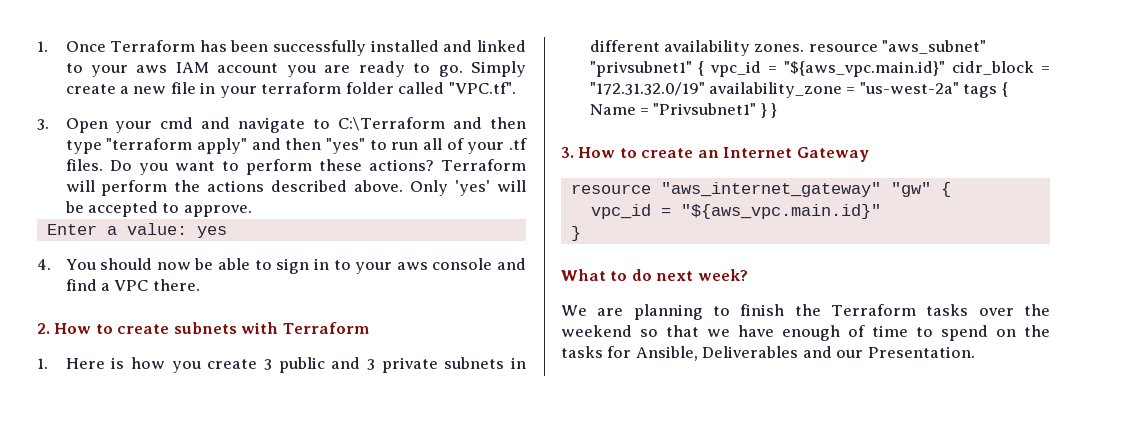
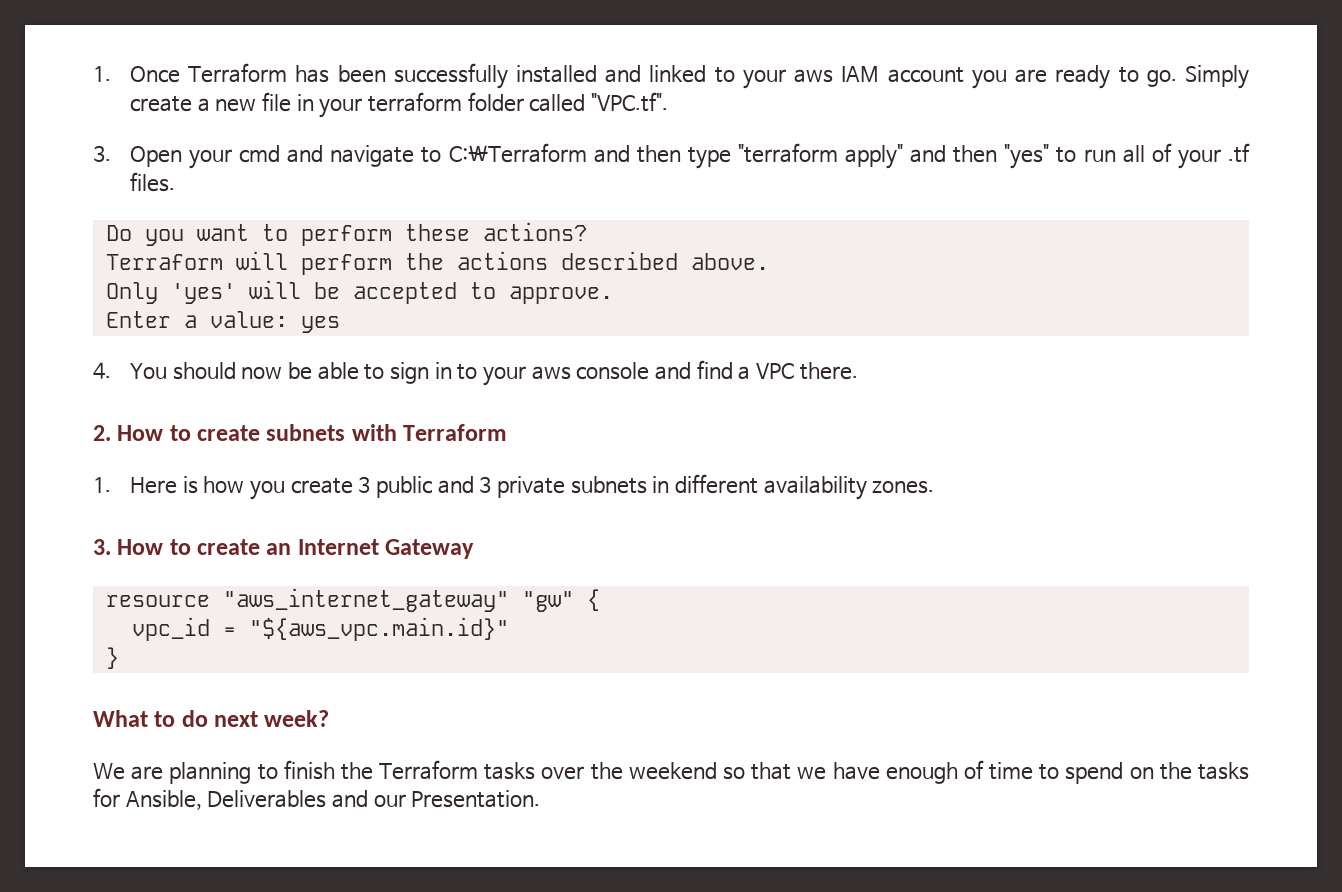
(103, 165) none -> (175, 182) //
(434, 165) none -> (587, 231) //
(404, 186) none -> (769, 261) //
[808,40,987,54] [589,61,1050,77] [589,82,1008,98] [589,103,778,118] resource "aws_subnet" "privsubnet1" { vpc_id = "${aws_vpc.main.id}" cidr_block = "172.31.32.0/19" availability_zone = "us-west-2a" tags { Name = "Privsubnet1" } } -> (935, 487) none

